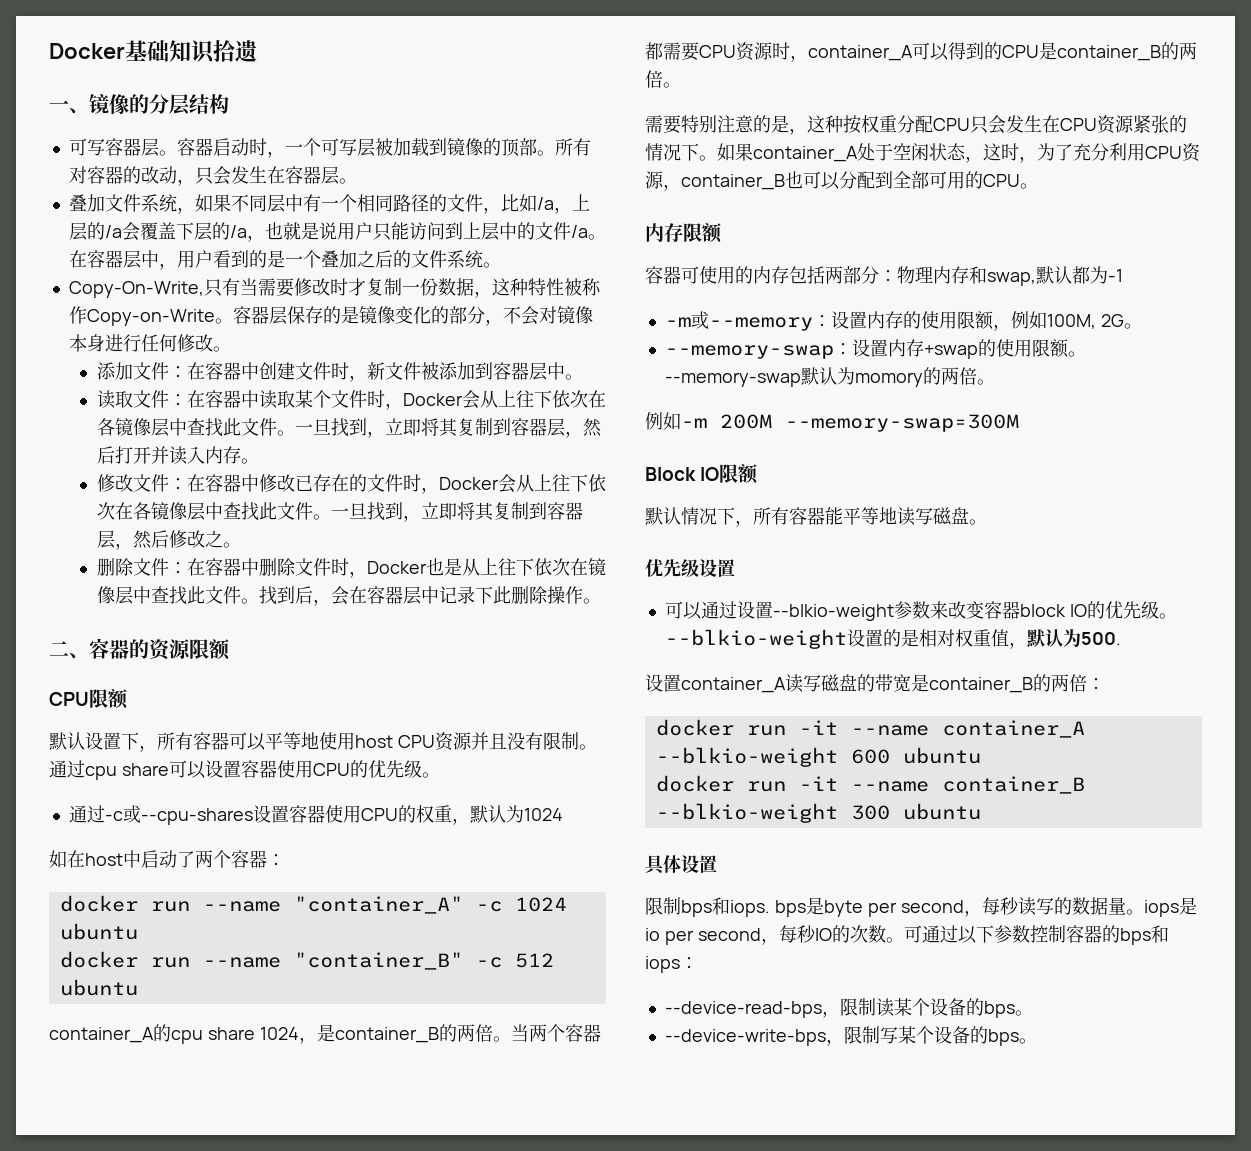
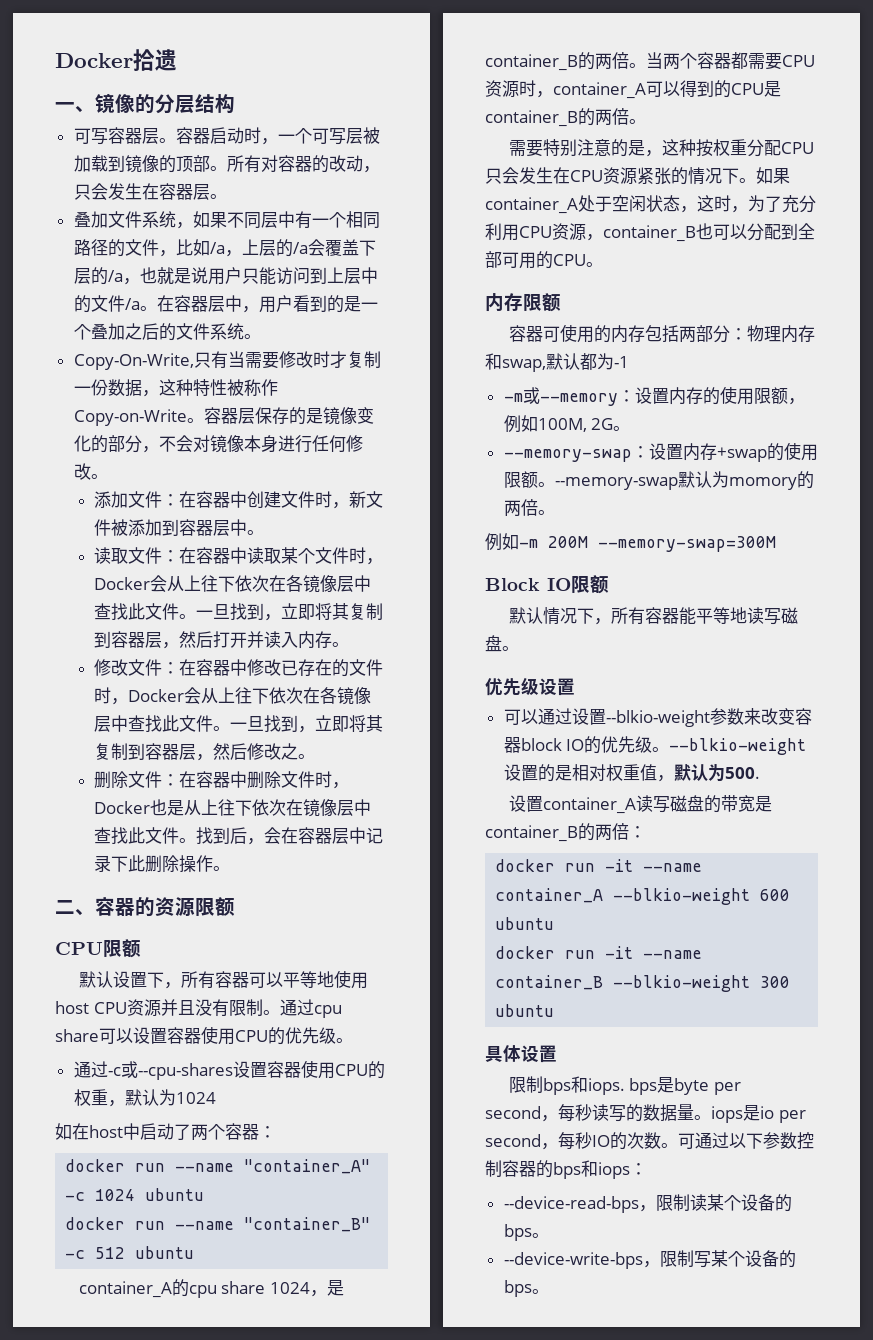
[49,40,215,64] Docker基础知识 -> [55,53,133,68] Docker

